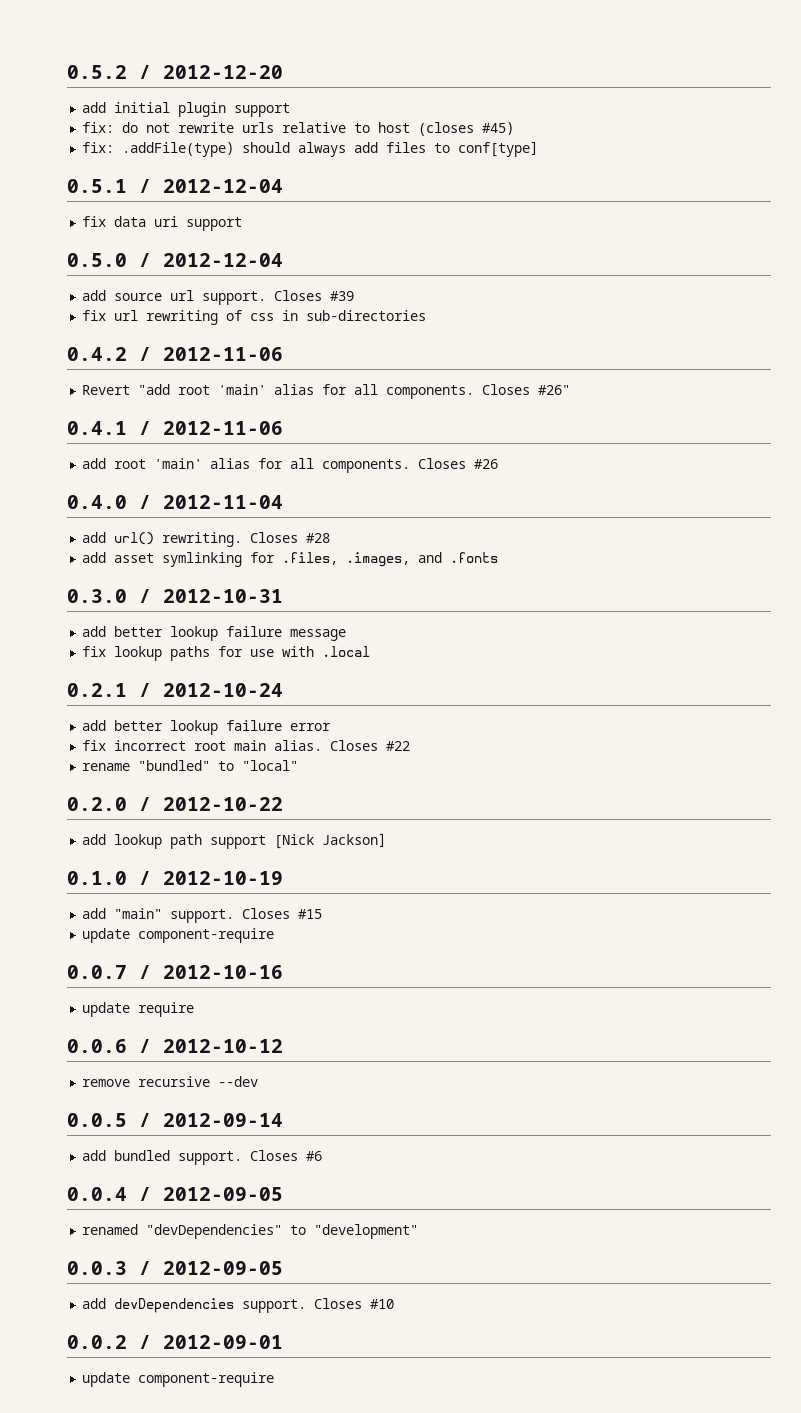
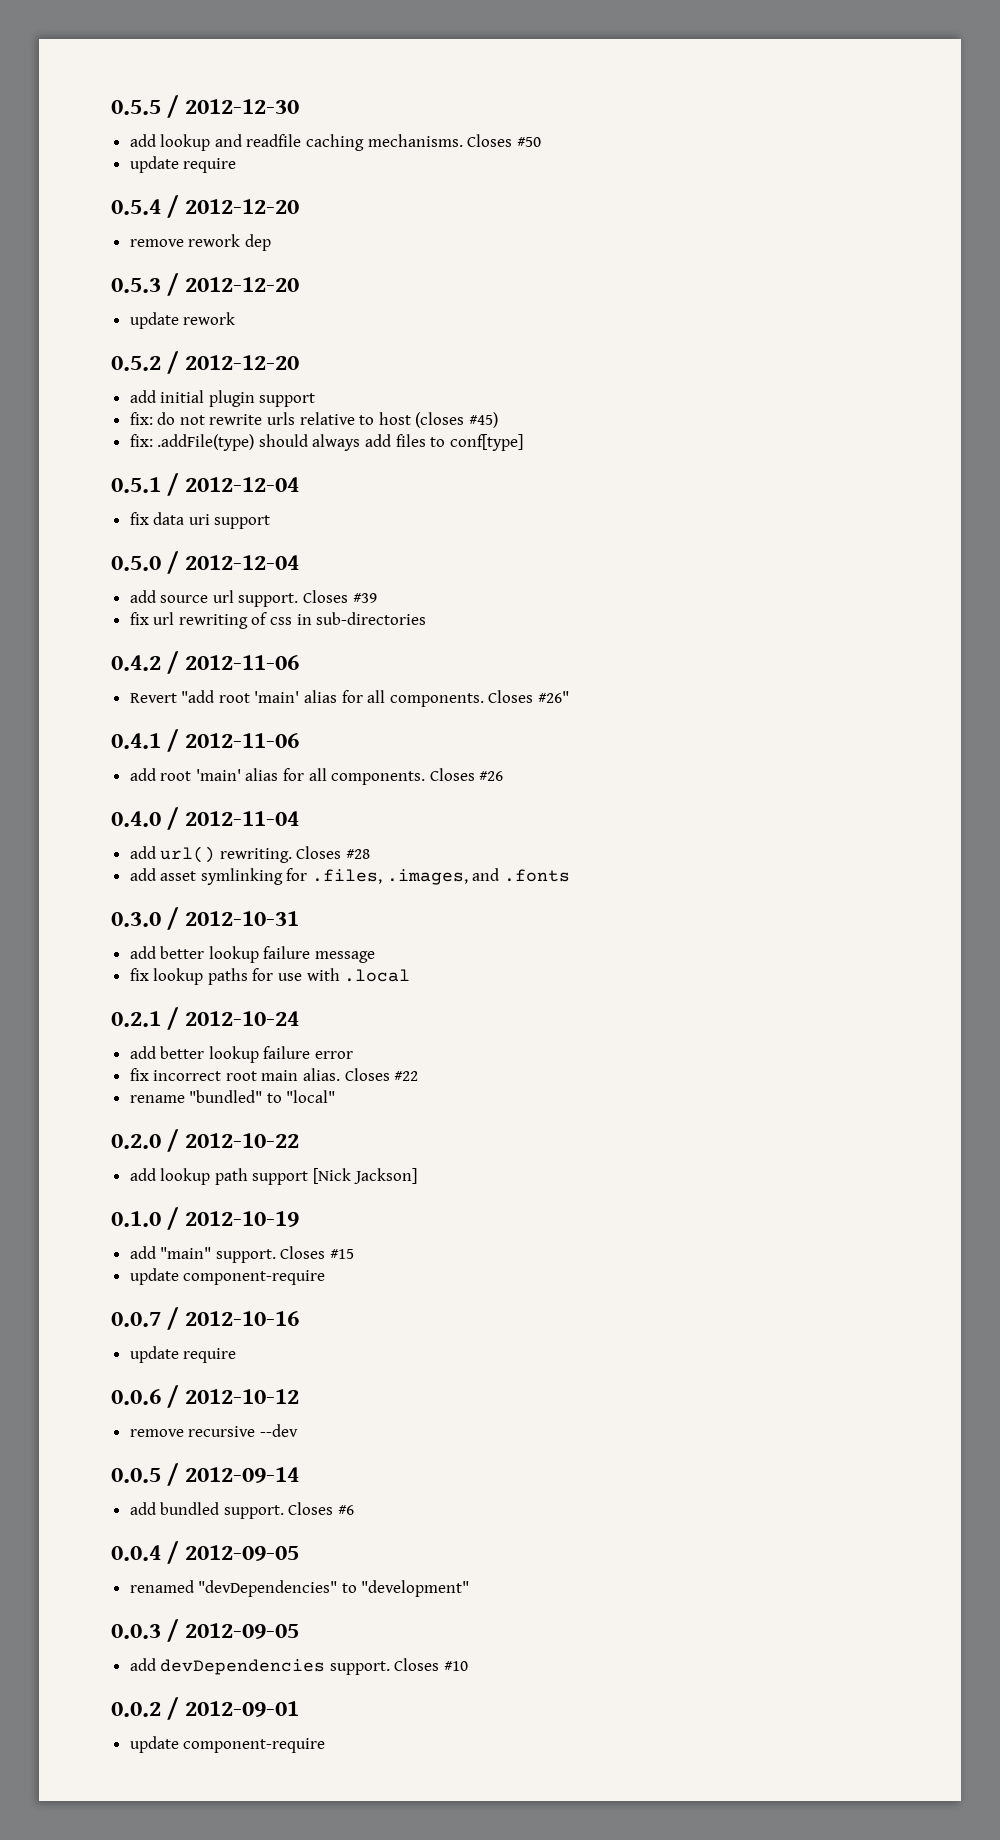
(67, 72) none -> [111,95,299,118] [129,134,541,151] [129,156,237,173] [111,195,299,218] [129,234,271,251] [111,273,299,296] [129,312,236,329] 0.5.5 / 2012-12-30 // add lookup and readfile caching mechanisms. Closes #50 // update require // 0.5.4 / 2012-12-20 // remove rework dep // 0.5.3 / 2012-12-20 // update rework //

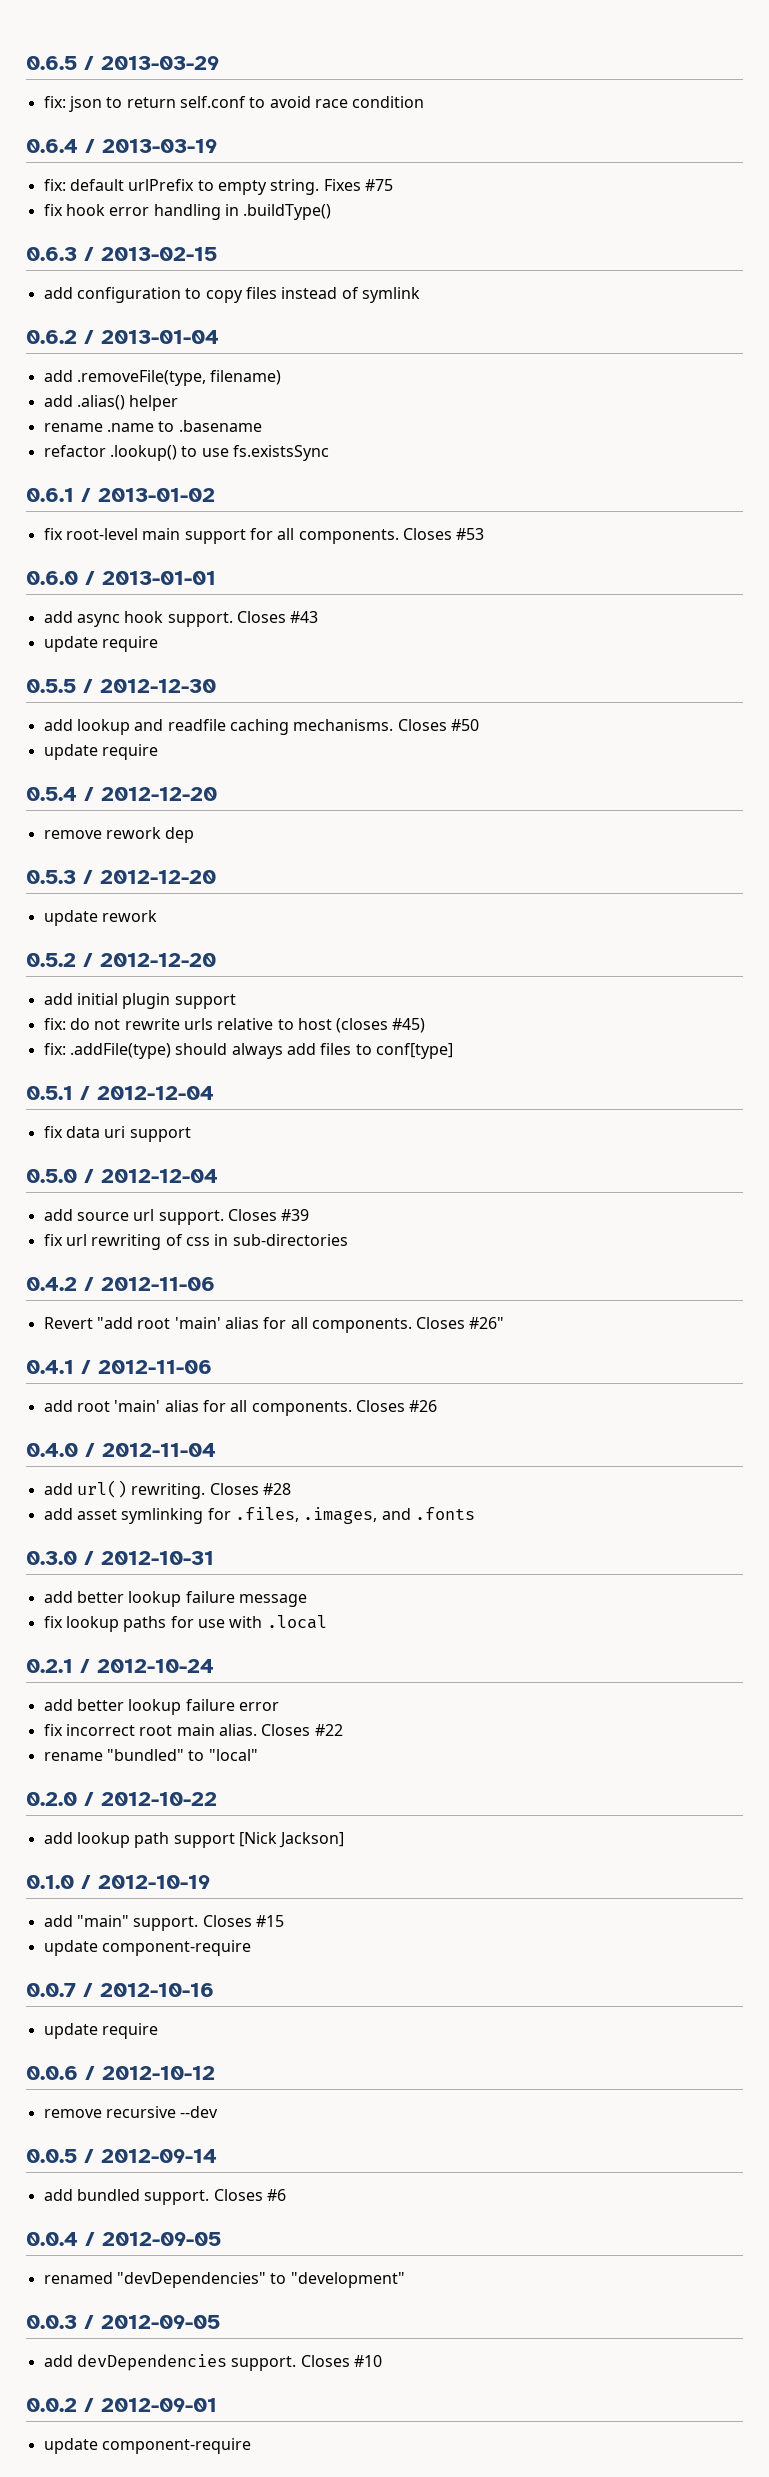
(111, 107) none -> [26,56,219,70] [43,96,425,112] [26,139,217,153] [43,179,393,195] [43,204,332,220] [26,247,217,261] [43,287,420,303] [26,330,219,344] [43,370,282,386] [43,395,179,411] [43,420,262,432] [43,445,329,461] [26,488,215,502] [43,528,485,544] [26,571,216,585] [43,611,319,627] [43,636,158,652] 0.6.5 / 2013-03-29 // fix: json to return self.conf to avoid race condition // 0.6.4 / 2013-03-19 // fix: default urlPrefix to empty string. Fixes #75 // fix hook error handling in .buildType() // 0.6.3 / 2013-02-15 // add configuration to copy files instead of symlink // 0.6.2 / 2013-01-04 // add .removeFile(type, filename) // add .alias() helper // rename .name to .basename // refactor .lookup() to use fs.existsSync // 0.6.1 / 2013-01-02 // fix root-level main support for all components. Closes #53 // 0.6.0 / 2013-01-01 // add async hook support. Closes #43 // update require //

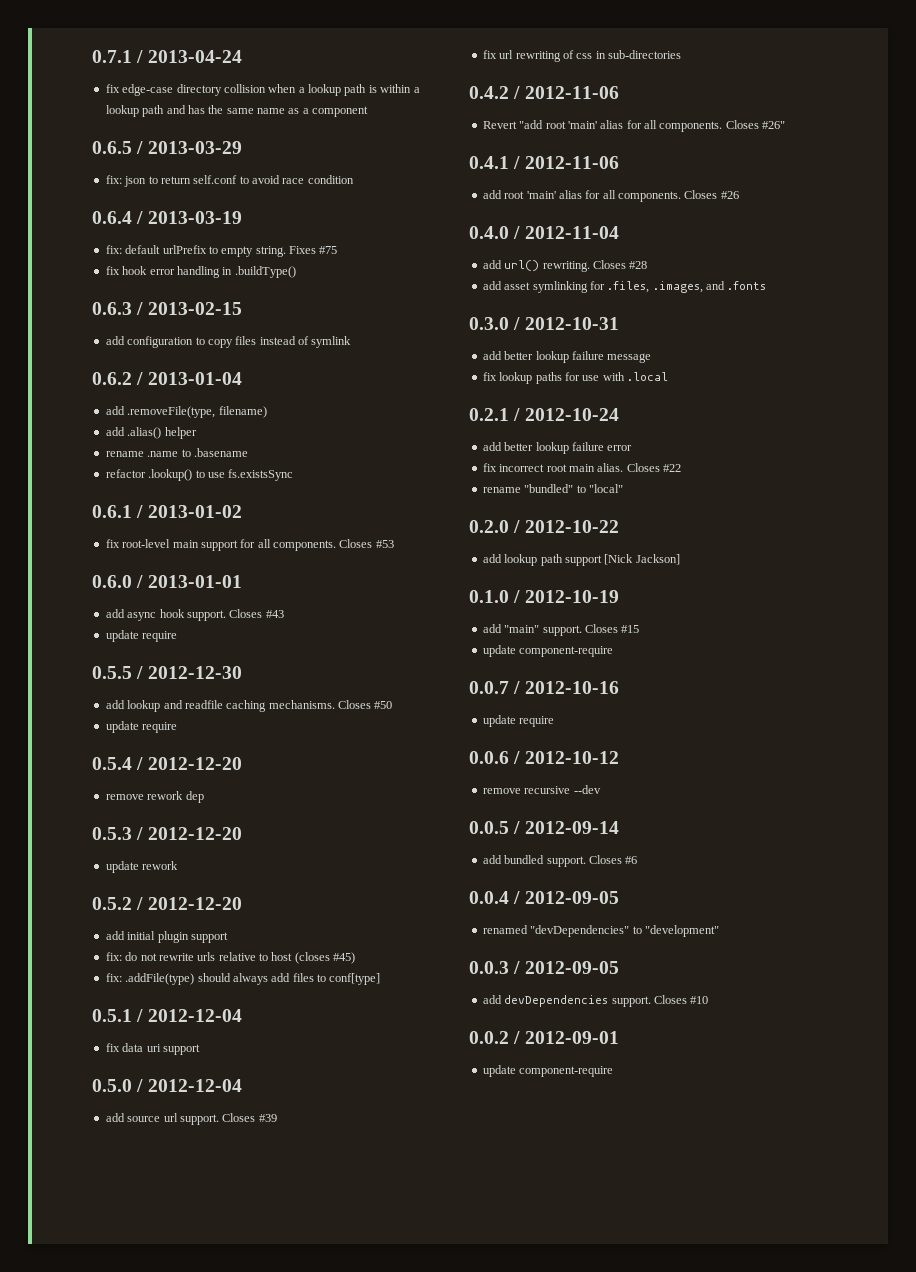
(26, 63) none -> [92,50,242,63] [105,84,420,96] [105,105,369,117] 0.7.1 / 2013-04-24 // fix edge-case directory collision when a lookup path is within a lookup path and has the same name as a component //

